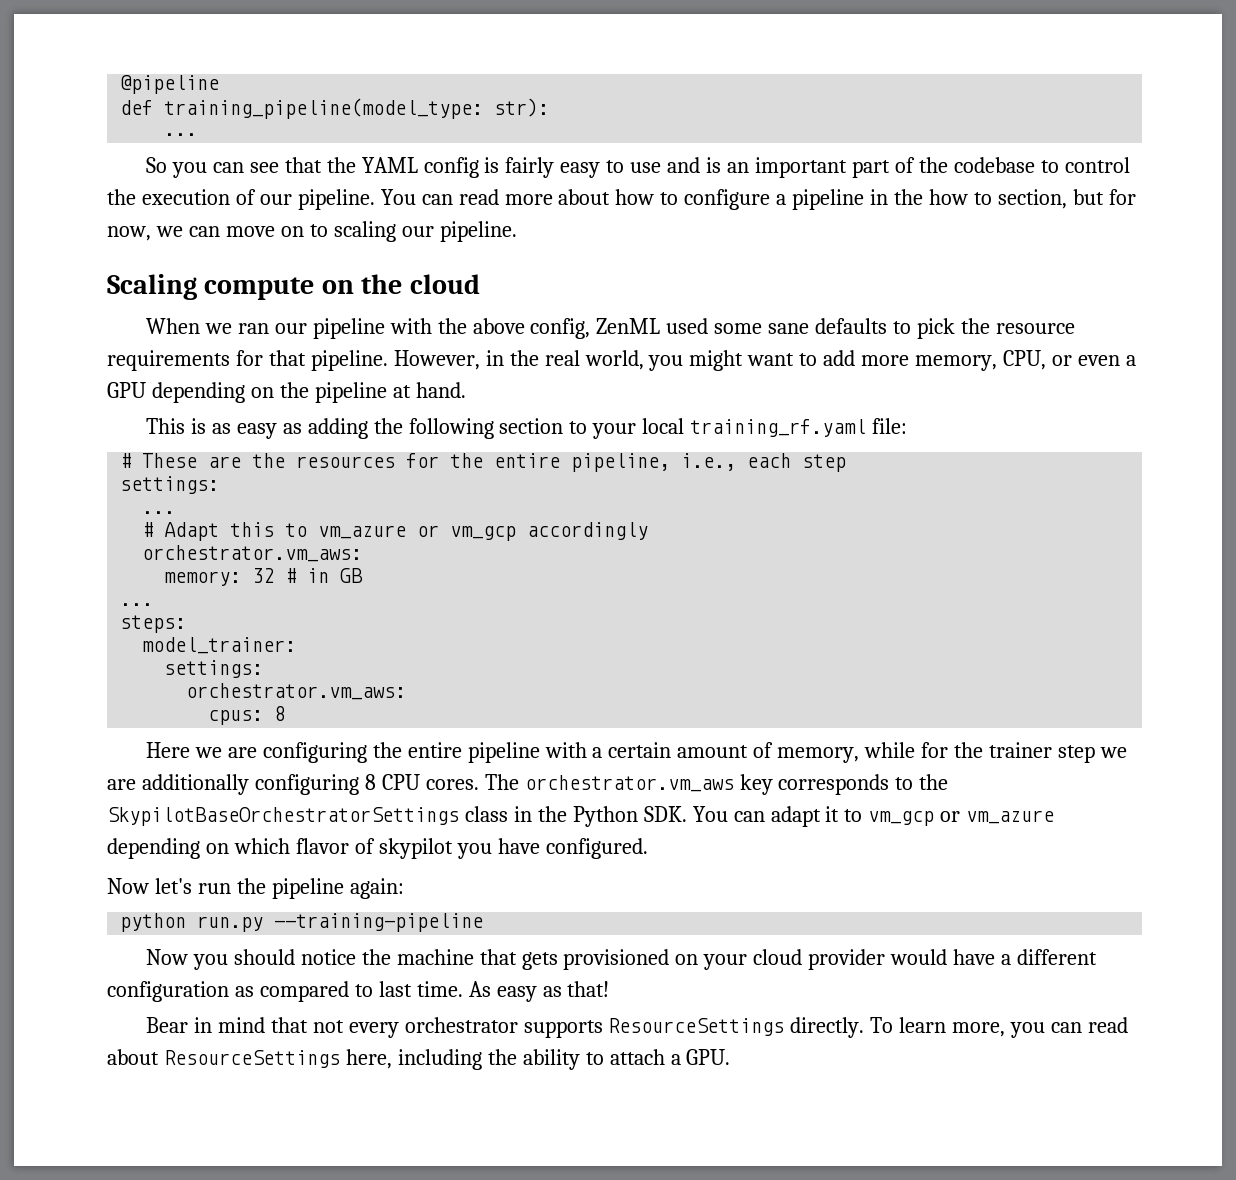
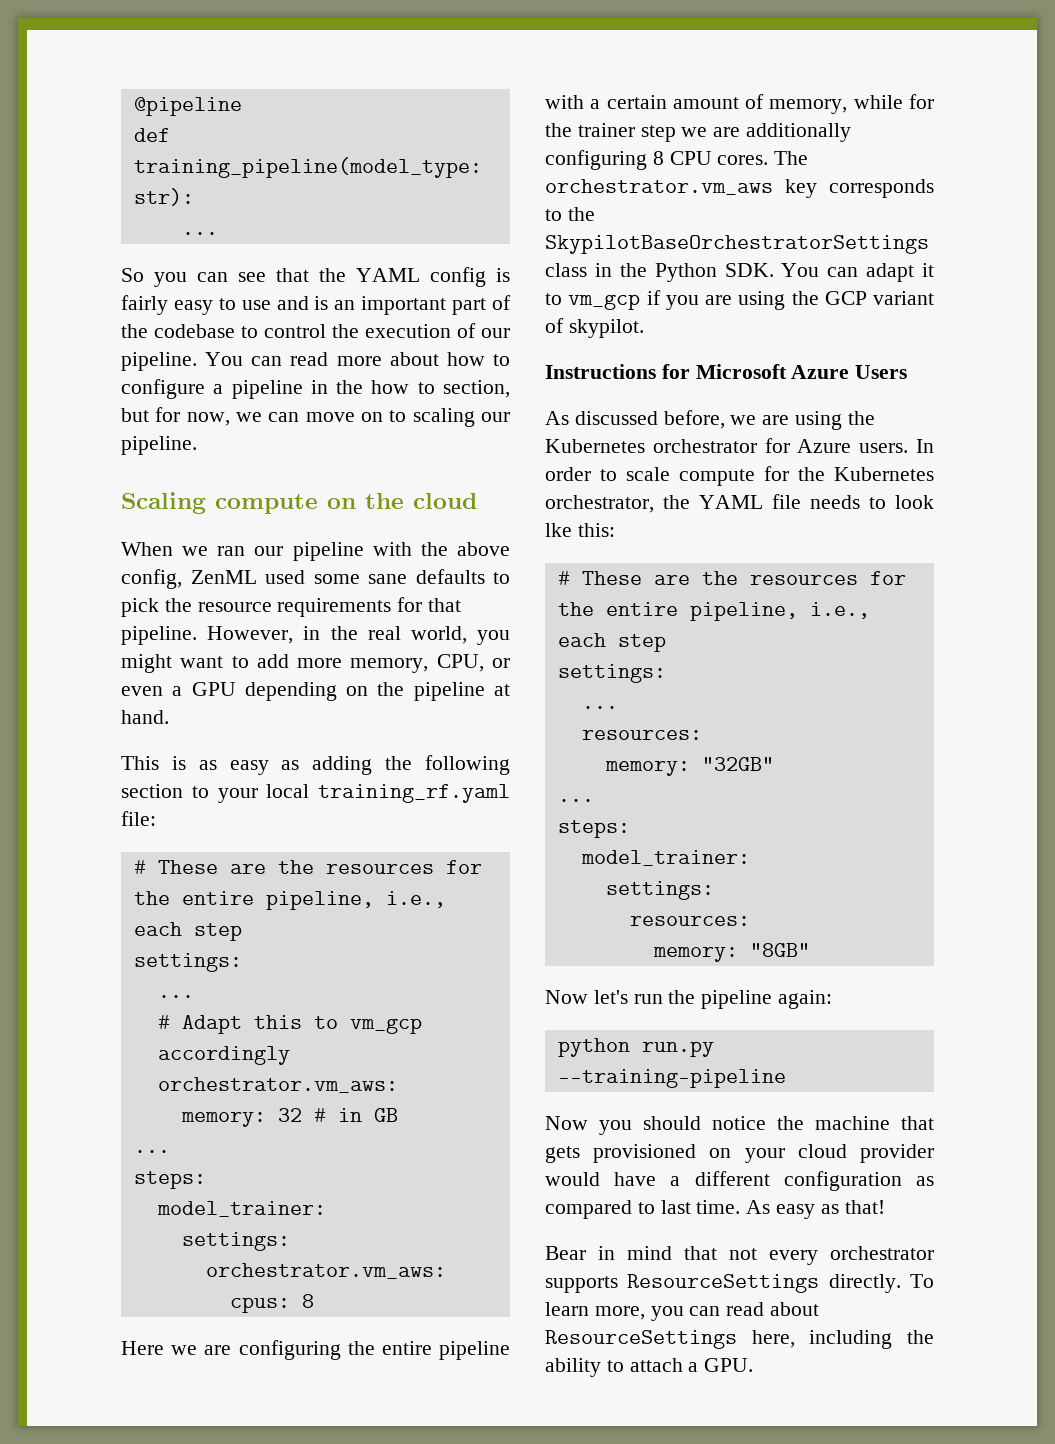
[318,525,440,539] vm_azure or -> (338, 1022) none
[940,810,1055,824] [107,838,648,859] or vm_azure depending on which flavor of skypilot you have configured. -> [646,290,934,310] [545,318,644,338] [545,364,908,379] [545,410,875,430] [545,438,934,453] [545,466,934,486] [545,494,934,513] [545,523,615,537] [557,571,906,585] [557,602,870,621] [557,633,666,652] [557,664,666,683] [581,706,618,709] [581,730,702,740] [604,757,774,776] [557,799,594,802] [557,820,630,838] [580,850,750,866] [605,881,714,900] [629,916,750,926] [652,943,810,962] if you are using the GCP variant of skypilot. // Instructions for Microsoft Azure Users // As discussed before, we are using the Kubernetes orchestrator for Azure users. In order to scale compute for the Kubernetes orchestrator, the YAML file needs to look lke this: // # These are the resources for the entire pipeline, i.e., each step // settings: // ... // resources: // memory: "32GB" // ... // steps: // model_trainer: // settings: // resources: // memory: "8GB"

